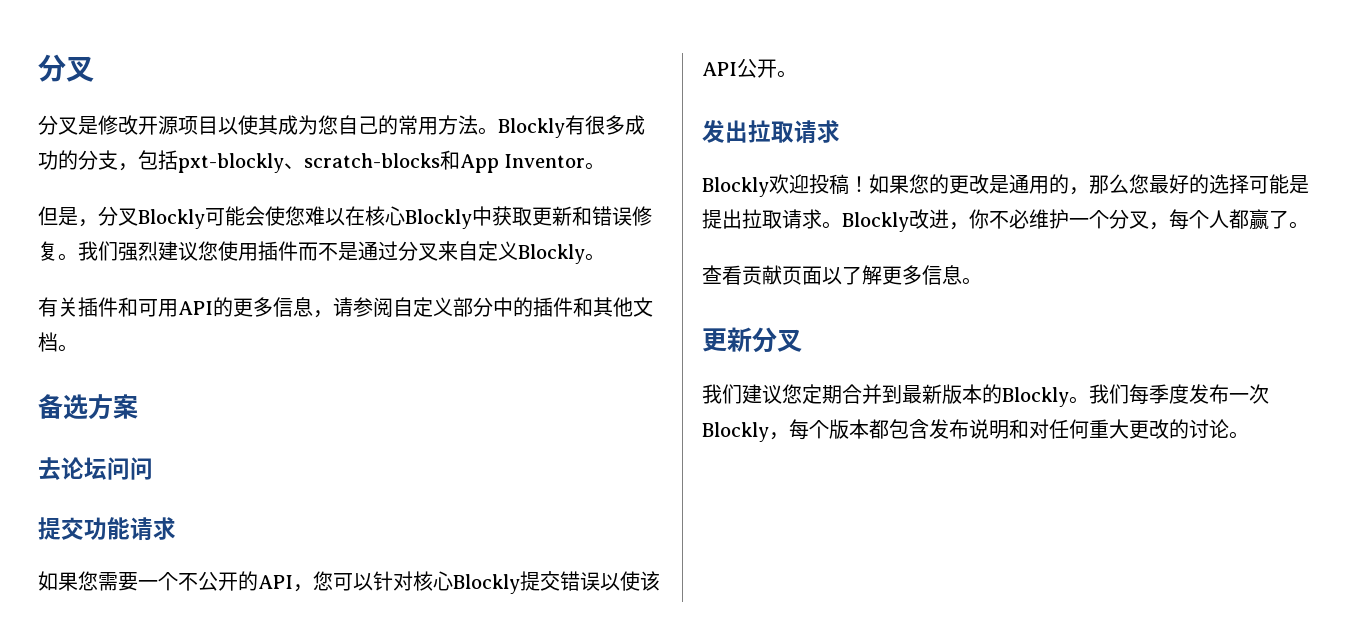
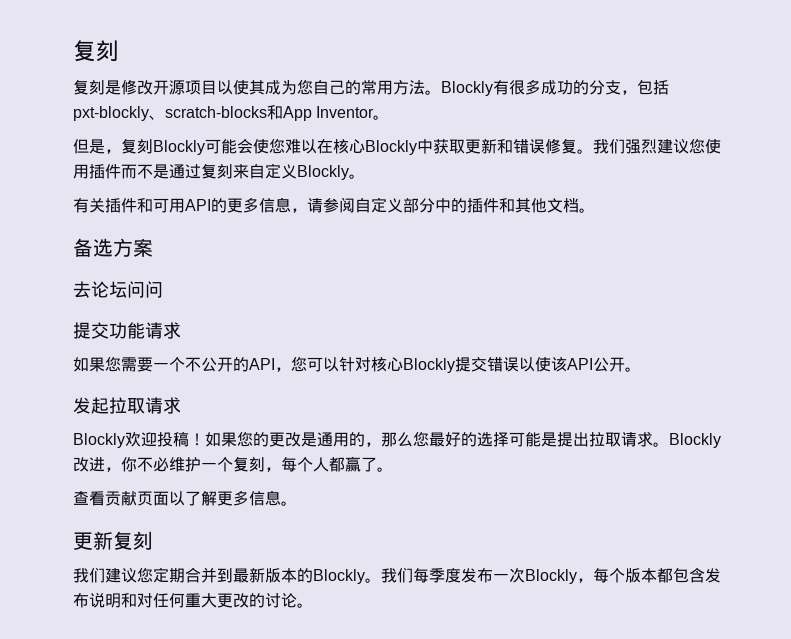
[38,54,94,82] [38,115,78,135] 分叉 // 分叉 -> [73,40,119,62] [73,80,105,95] 复刻 // 复刻
[98,206,138,226] 分叉 -> [121,139,153,154] 复刻
[398,241,438,261] 分叉 -> [201,164,233,179] 复刻
[725,120,748,143] 出 -> [91,397,109,414] 起
[1109,209,1149,229] 分叉 -> [233,457,265,472] 复刻
[752,327,802,353] 分叉 -> [113,531,153,550] 复刻

